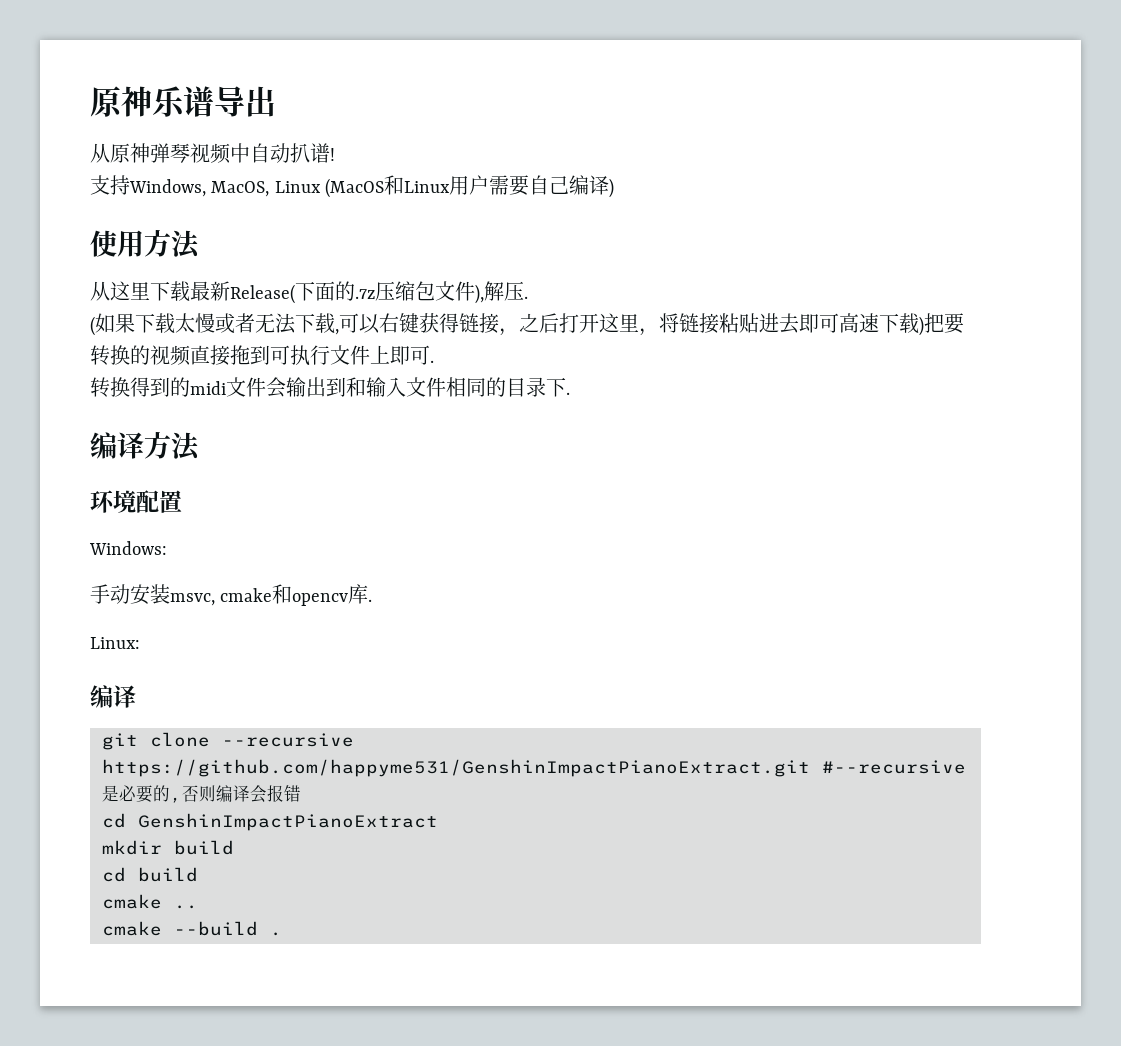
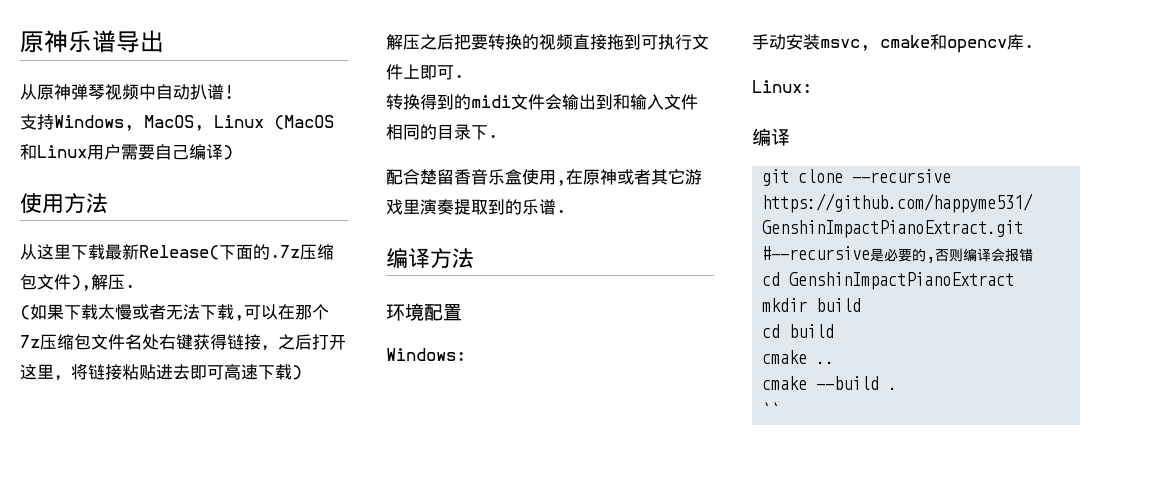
(380, 324) none -> [278,304,329,320] [20,334,159,350] 在那个7z压缩包文件名处
(924, 326) none -> [386,34,454,50] // 解压之后
(570, 393) none -> [386,169,702,186] [386,199,566,215] // 配合楚留香音乐盒使用,在原神或者其它游戏里演奏提取到的乐谱.
(282, 934) none -> [762,402,781,416] // ``

